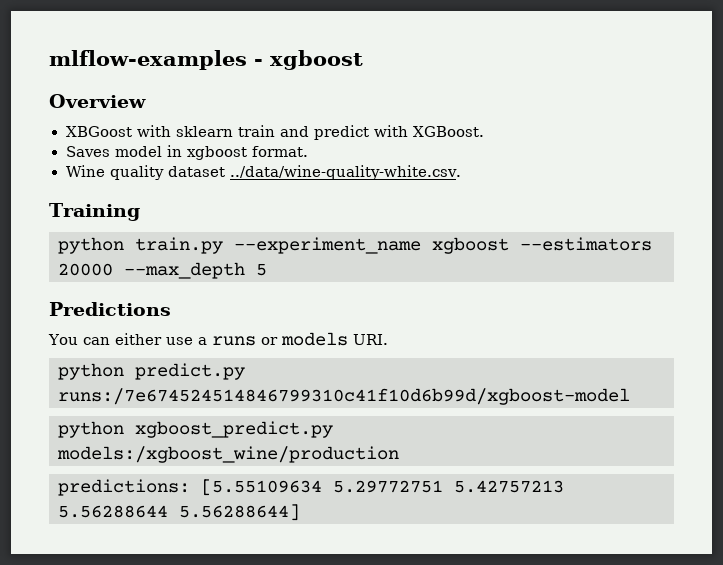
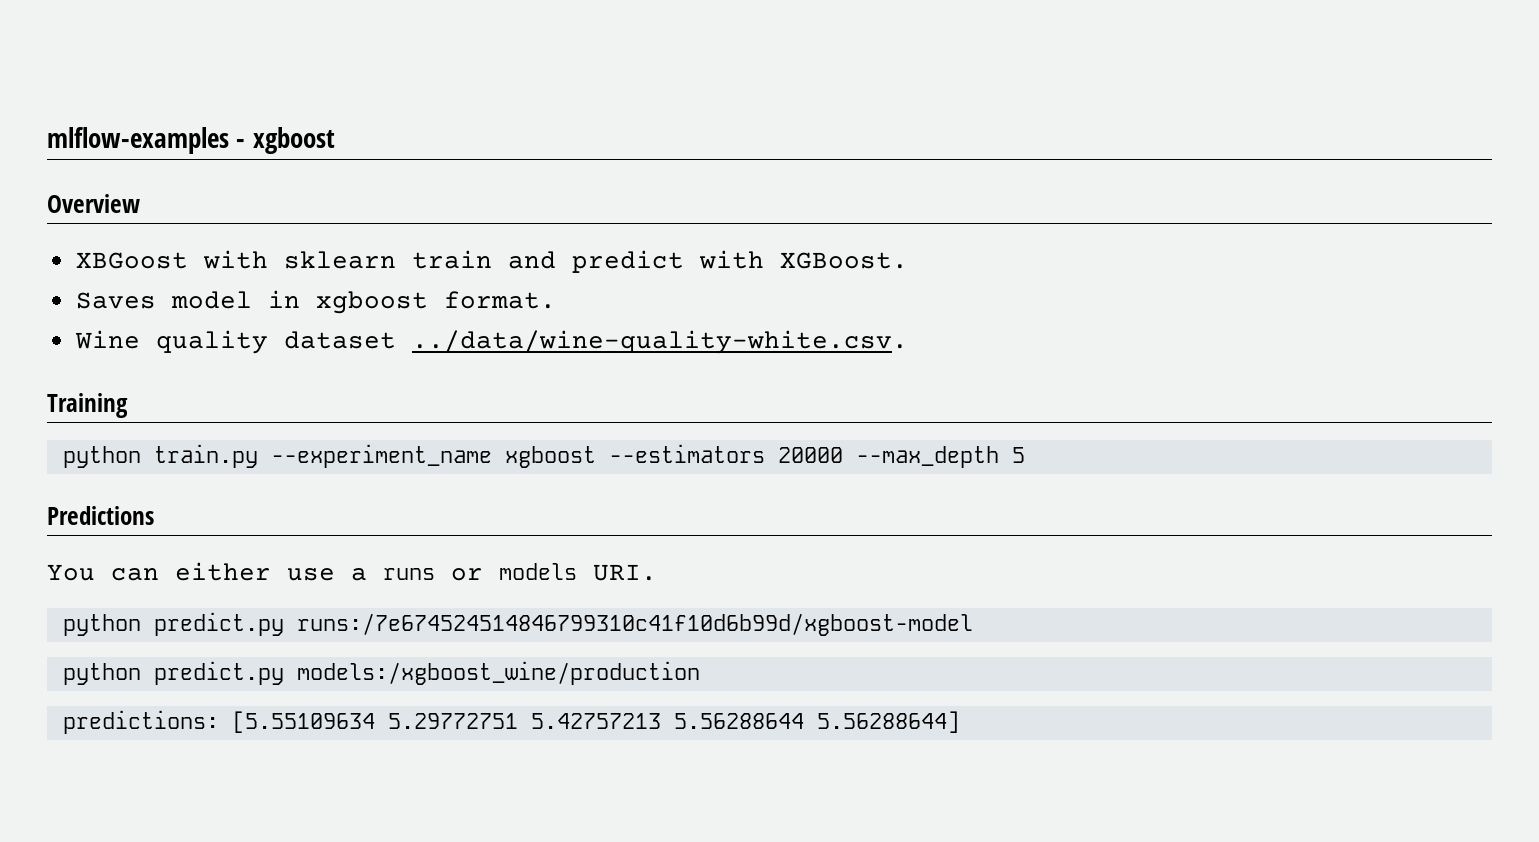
[135,421,333,438] xgboost_predict.py -> [153,661,284,685] predict.py

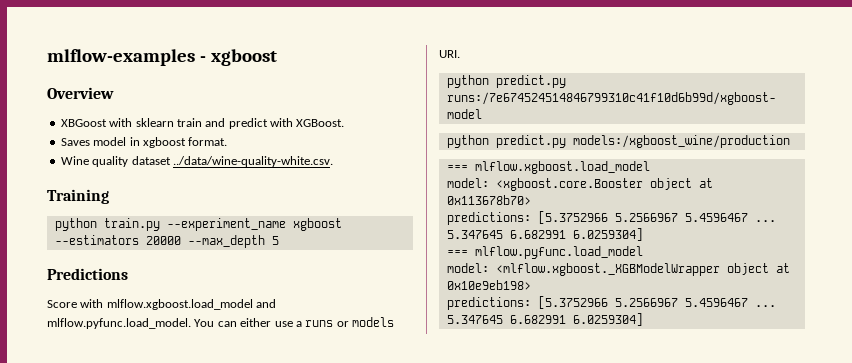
(154, 515) none -> [47,299,277,310] [47,318,191,329] Score with mlflow.xgboost.load_model and mlflow.pyfunc.load_model.
[62,710,960,734] predictions: [5.55109634 5.29772751 5.42757213 5.56288644 5.56288644] -> [446,161,650,174] [446,178,713,191] [446,195,531,205] [446,211,776,225] [446,228,643,241] [446,246,643,259] [446,263,790,276] [446,280,531,290] [446,296,776,310] [446,313,643,326] === mlflow.xgboost.load_model // model: <xgboost.core.Booster object at 0x113678b70> // predictions: [5.3752966 5.2566967 5.4596467 ... 5.347645 6.682991 6.0259304] // === mlflow.pyfunc.load_model // model: <mlflow.xgboost._XGBModelWrapper object at 0x10e9eb198> // predictions: [5.3752966 5.2566967 5.4596467 ... 5.347645 6.682991 6.0259304]

